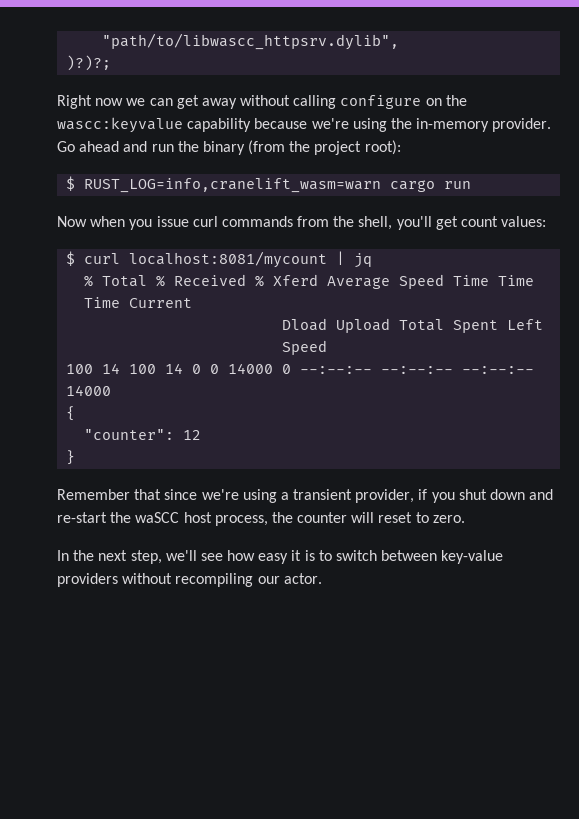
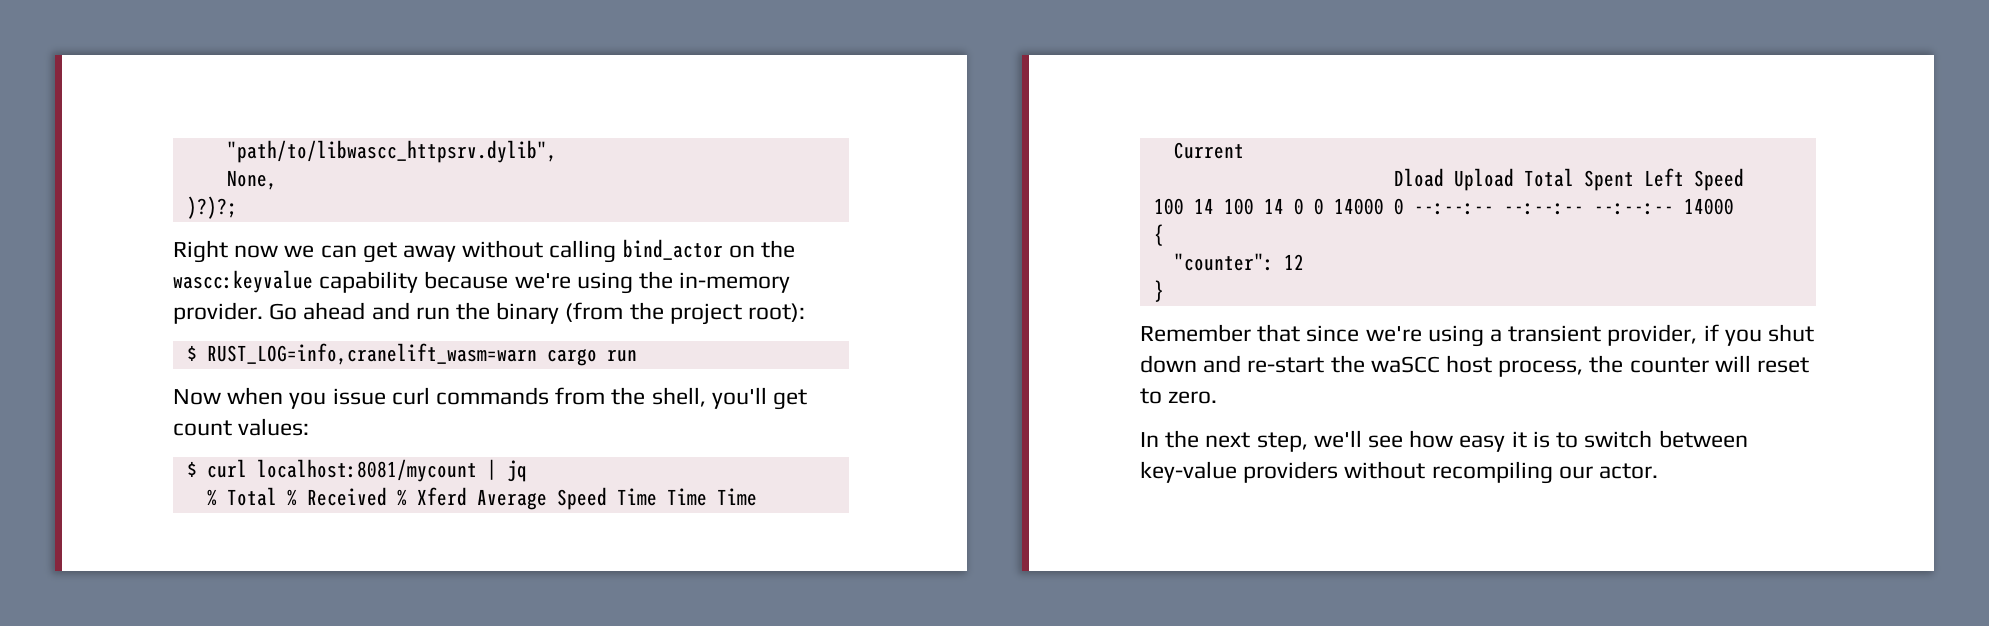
(400, 41) none -> [226,170,277,190] // None,
[340,95,422,109] configure -> [622,239,723,260] bind_actor

